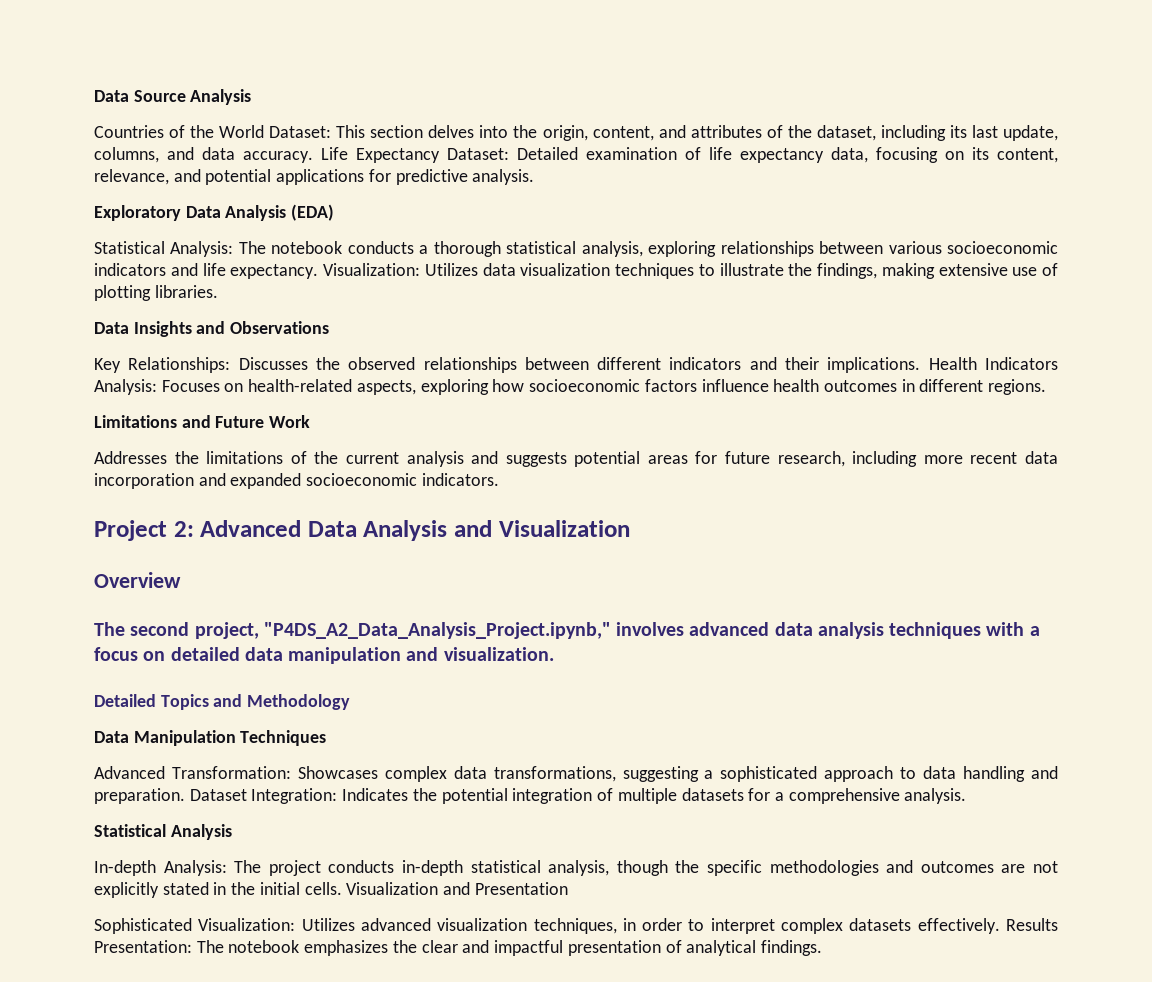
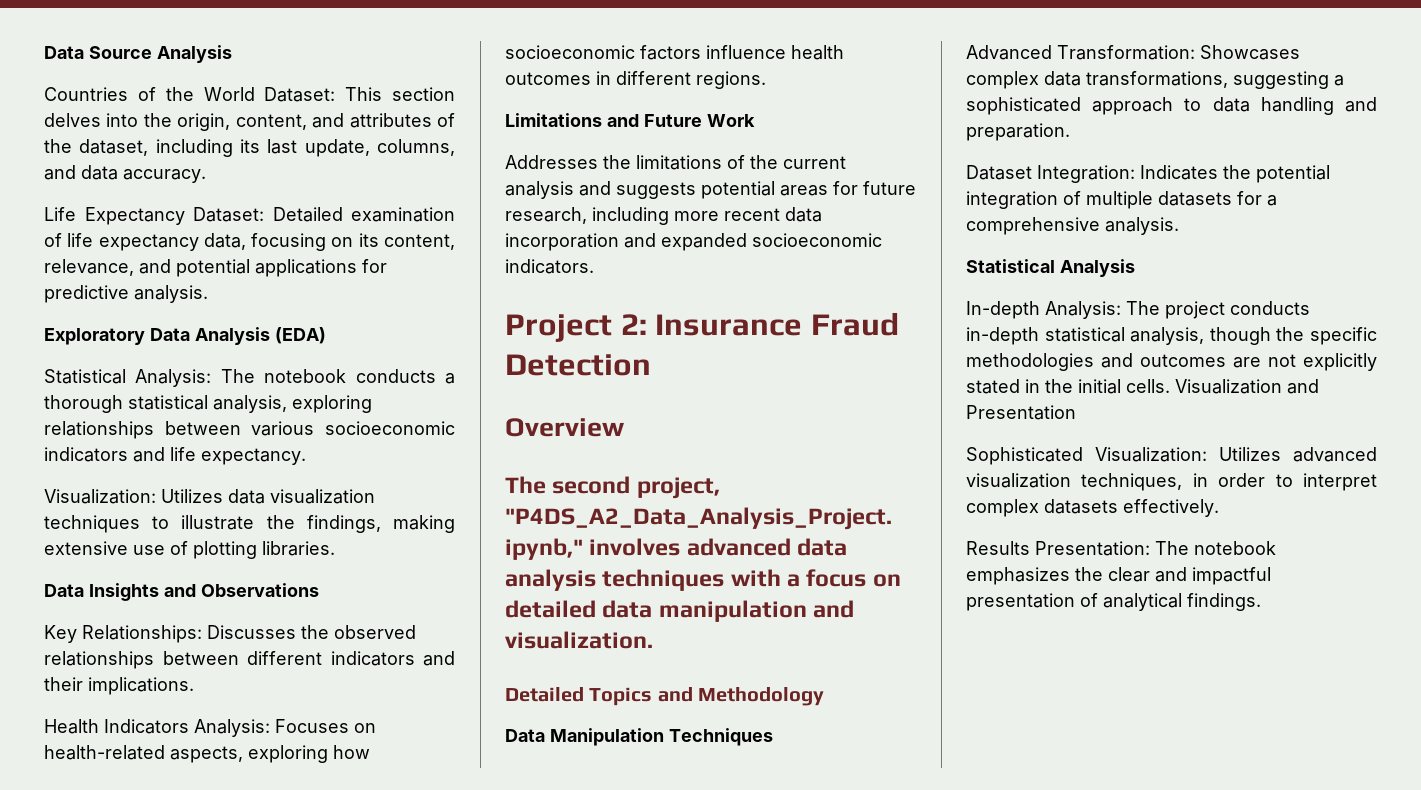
(313, 157) none -> (206, 176) //
(319, 271) none -> (306, 456) //
(921, 365) none -> (194, 686) //
[200,520,630,541] Advanced Data Analysis and Visualization -> [655,312,899,336] [505,354,651,376] Insurance Fraud Detection
(185, 796) none -> (1070, 132) //
(1000, 926) none -> (1219, 508) //

